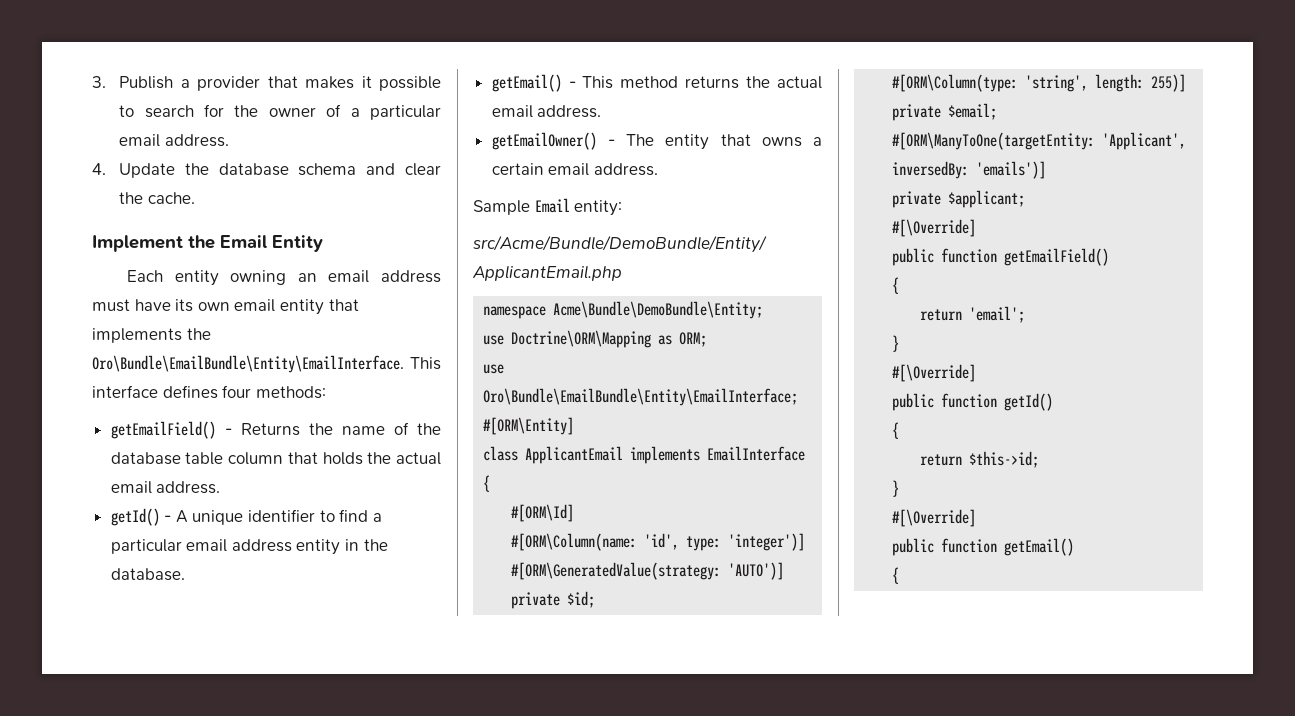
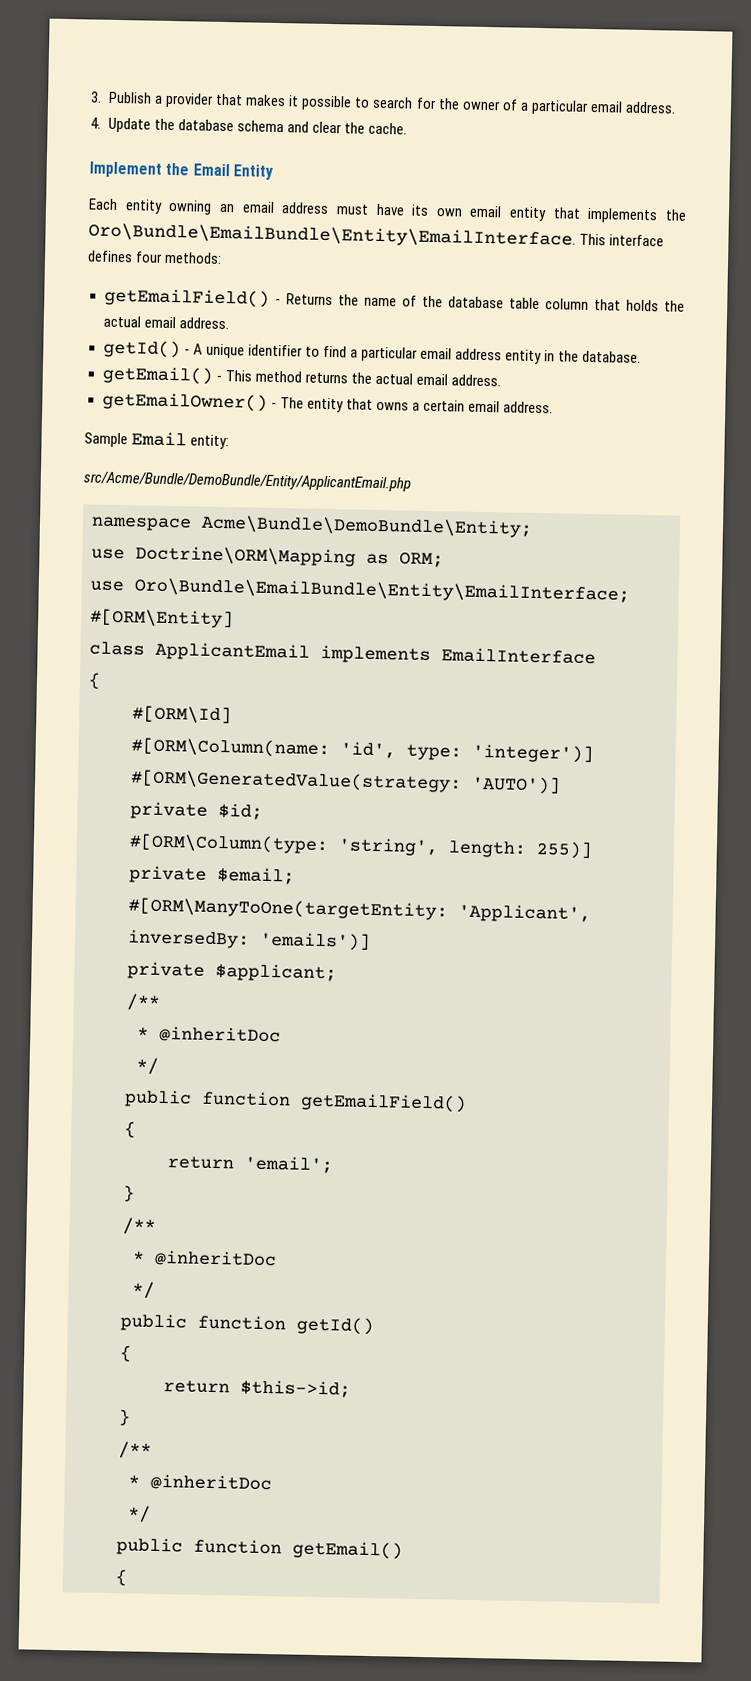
[892,219,977,237] #[\Override] -> [126,993,161,1011] [137,1025,281,1044] [136,1057,159,1075] /** // * @inheritDoc // */
[892,364,977,382] #[\Override] -> [122,1217,156,1235] [132,1249,277,1268] [132,1281,155,1299] /** // * @inheritDoc // */
[892,509,977,527] #[\Override] -> [118,1441,152,1459] [128,1473,272,1492] [127,1505,151,1523] /** // * @inheritDoc // */

